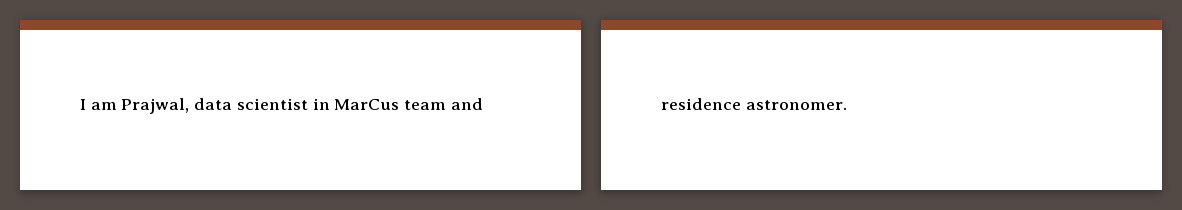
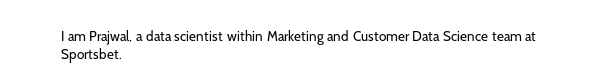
(190, 106) none -> [135,34,143,41] a
[312,98,847,110] in MarCus team and residence astronomer. -> [226,30,537,45] [61,48,122,63] within Marketing and Customer Data Science team at Sportsbet.

